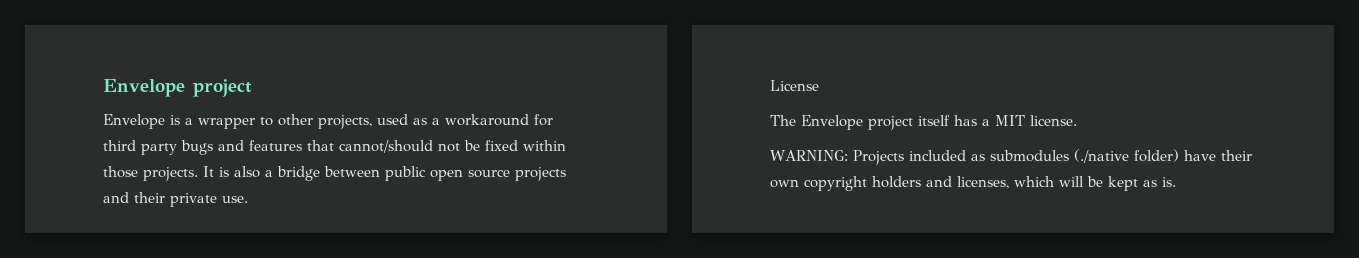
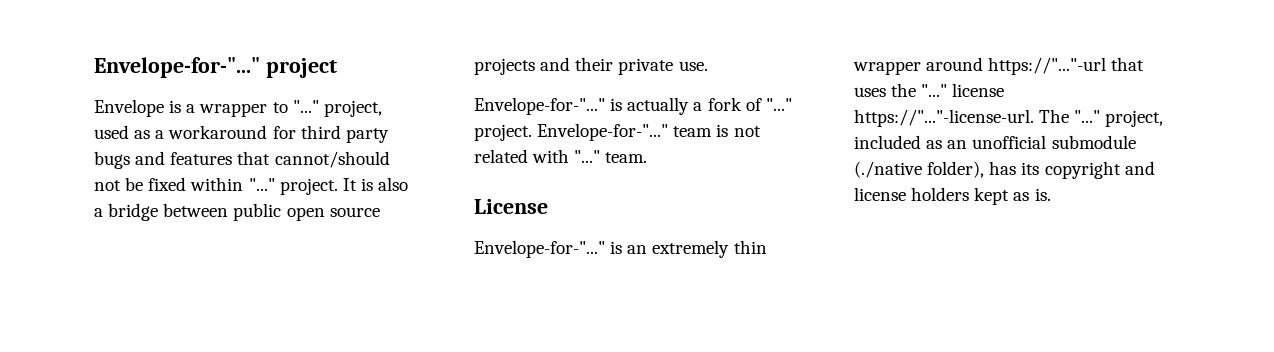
[103,79,185,97] Envelope -> [94,57,260,78] Envelope-for-"..."
[278,114,372,129] other projects, -> [292,100,382,117] "..." project,
[103,166,198,181] those projects. -> [248,178,338,195] "..." project.
[770,80,819,91] [770,115,1077,130] [770,149,1252,165] [770,176,1103,191] License // The Envelope project itself has a MIT license. // WARNING: Projects included as submodules (./native folder) have their own copyright holders and licenses, which will be -> [474,97,792,115] [474,123,761,141] [474,149,648,163] [474,199,548,214] [474,240,767,258] [853,57,1145,75] [854,83,1005,97] [854,109,1164,127] [854,135,1136,149] [854,161,1155,179] [854,187,970,201] Envelope-for-"..." is actually a fork of "..." project. Envelope-for-"..." team is not related with "..." team. // License // Envelope-for-"..." is an extremely thin wrapper around https://"..."-url that uses the "..." license https://"..."-license-url. The "..." project, included as an unofficial submodule (./native folder), has its copyright and license holders

